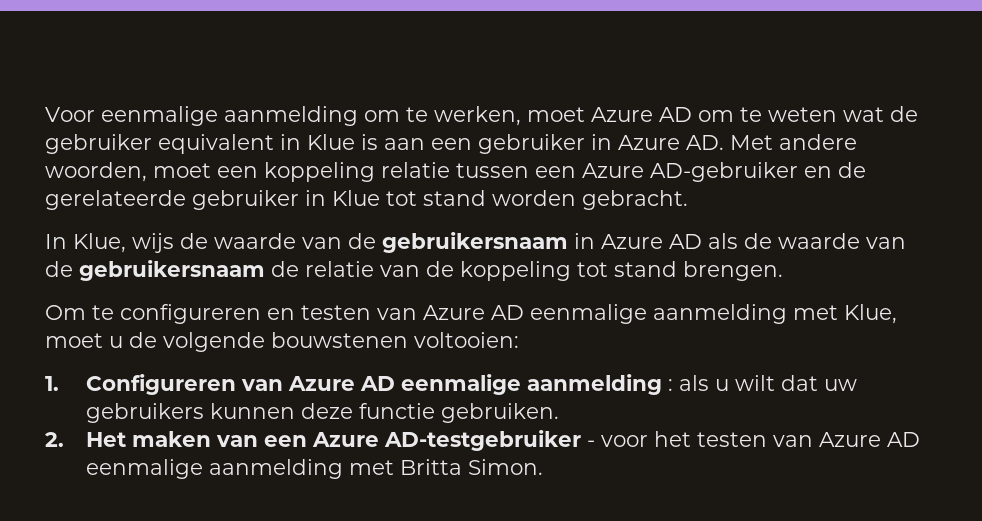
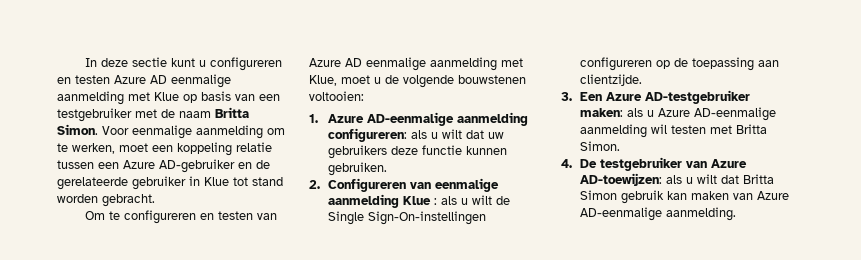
(45, 114) none -> [84,57,282,71] [57,74,231,88] [57,91,280,105] [57,107,249,122] [57,124,98,135] In deze sectie kunt u configureren en testen Azure AD eenmalige aanmelding met Klue op basis van een testgebruiker met de naam Britta Simon.
[591,106,918,122] [45,134,857,154] [45,162,211,182] Azure AD om te weten wat de gebruiker equivalent in Klue is aan een gebruiker in Azure AD. Met andere woorden, moet -> (148, 147) none
[45,232,906,253] [45,260,783,281] // In Klue, wijs de waarde van de gebruikersnaam in Azure AD als de waarde van de gebruikersnaam de relatie van de koppeling tot stand brengen. -> (155, 200) none
[85,374,673,395] Configureren van Azure AD eenmalige aanmelding : -> [328,112,529,126] [328,128,408,142] Azure AD-eenmalige aanmelding configureren:
[209,403,295,419] kunnen -> (388, 152) none
(435, 411) none -> [466,146,508,155] kunnen
[85,430,920,451] [85,459,543,479] Het maken van een Azure AD-testgebruiker - voor het testen van Azure AD eenmalige aanmelding met Britta Simon. -> [328,178,500,192] [328,194,511,208] [328,211,487,225] [580,57,780,71] [580,74,643,86] [561,90,751,104] [580,107,777,121] [580,124,768,138] [580,141,621,151] [561,157,748,171] [580,173,775,186] [580,190,790,204] [580,207,737,221] Configureren van eenmalige aanmelding Klue : als u wilt de Single Sign-On-instellingen configureren op de toepassing aan clientzijde. // 3. Een Azure AD-testgebruiker maken: als u Azure AD-eenmalige aanmelding wil testen met Britta Simon. // 4. De testgebruiker van Azure AD-toewijzen: als u wilt dat Britta Simon gebruik kan maken van Azure AD-eenmalige aanmelding.

